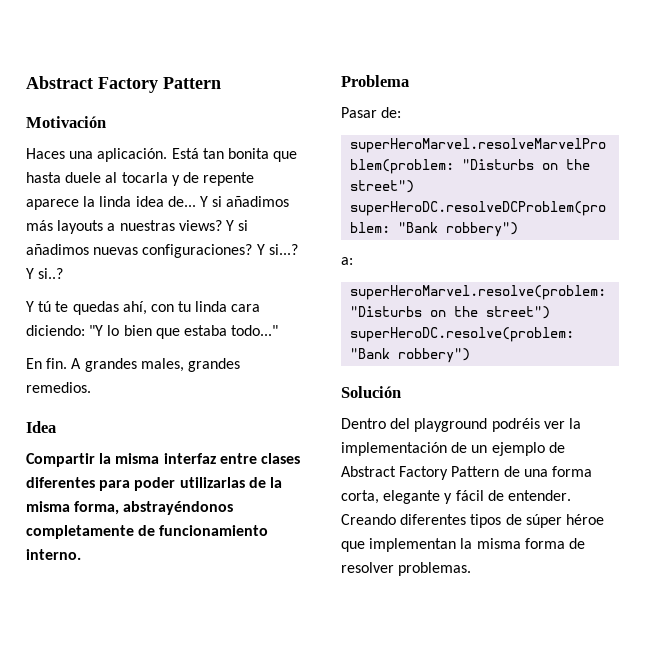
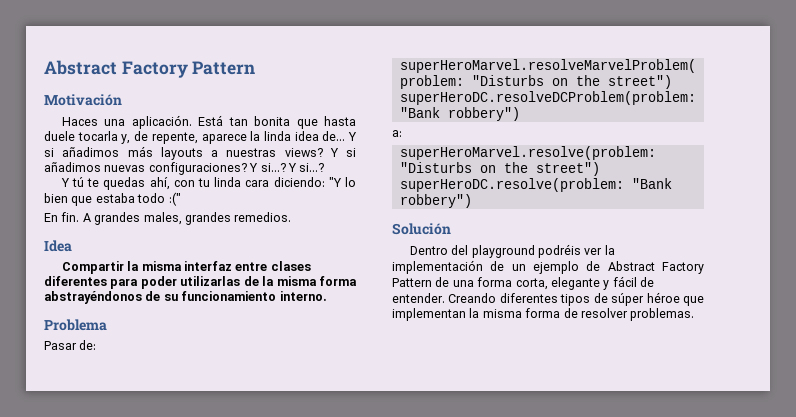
[105,172,255,186] al tocarla y de repente -> [77,131,198,144] tocarla y, de repente,
[38,268,64,279] si..? -> [299,163,325,172] si...?
[231,325,279,336] todo..." -> [137,192,181,206] todo :("
[74,501,234,515] [26,525,156,539] forma, abstrayéndonos completamente de -> [319,276,357,286] [44,291,178,304] forma abstrayéndonos de su

